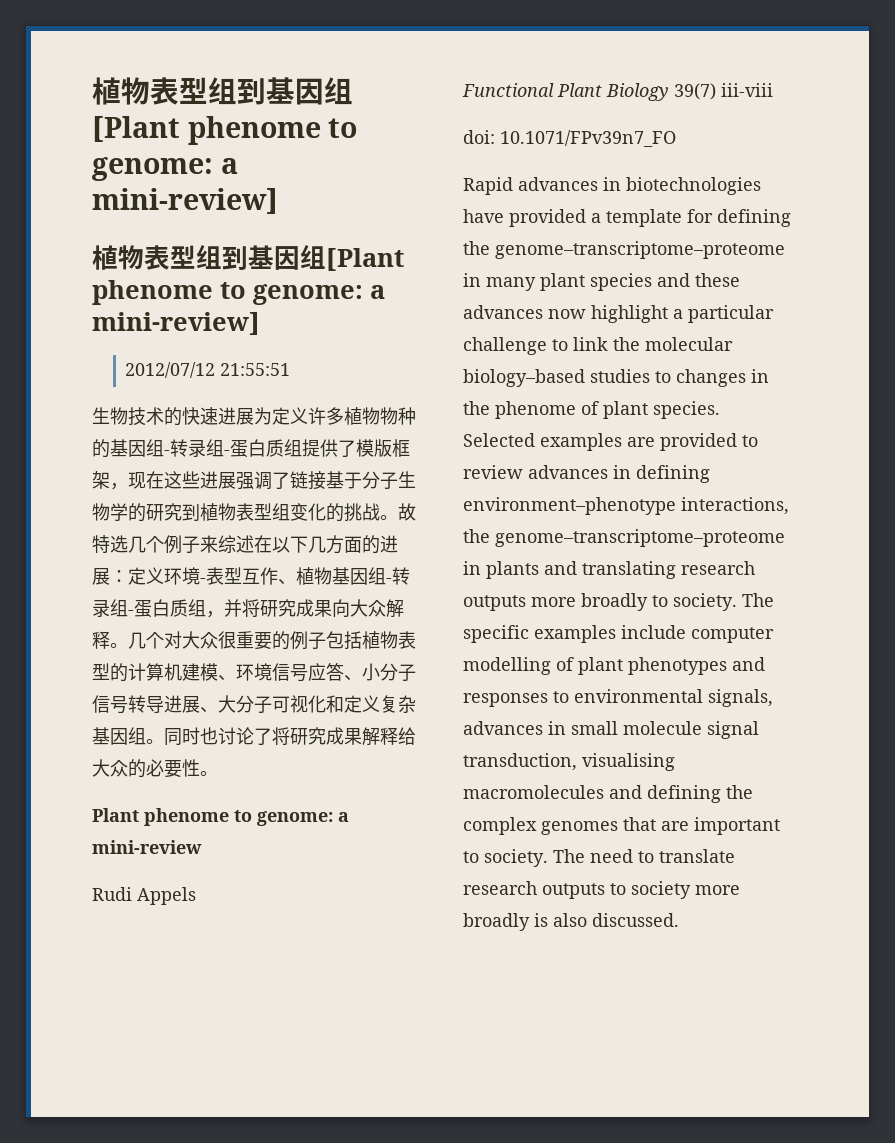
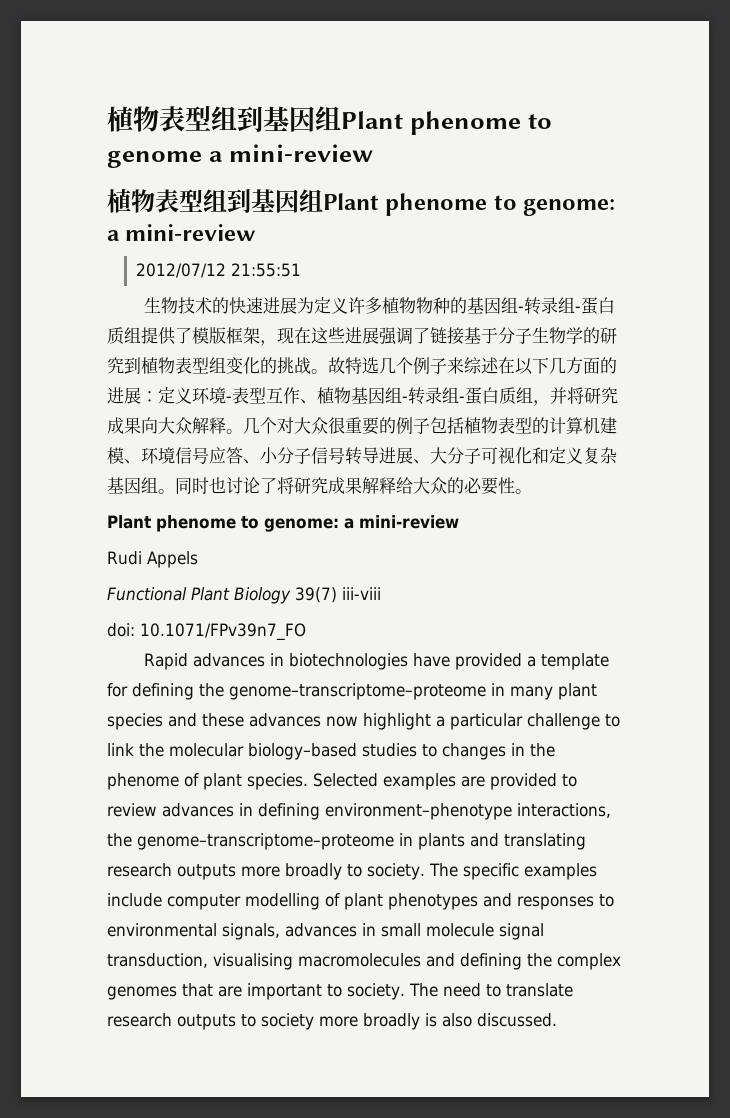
[92,77,353,105] [92,116,358,145] [92,157,238,181] [92,188,278,214] [92,245,404,271] [92,280,385,305] [92,312,260,335] 植物表型组到基因组[Plant phenome to genome: a mini-review] // 植物表型组到基因组[Plant phenome to genome: a mini-review] -> [107,106,553,135] [107,144,374,168] [107,189,616,216] [107,224,257,241] 植物表型组到基因组Plant phenome to genome a mini-review // 植物表型组到基因组Plant phenome to genome: a mini-review

